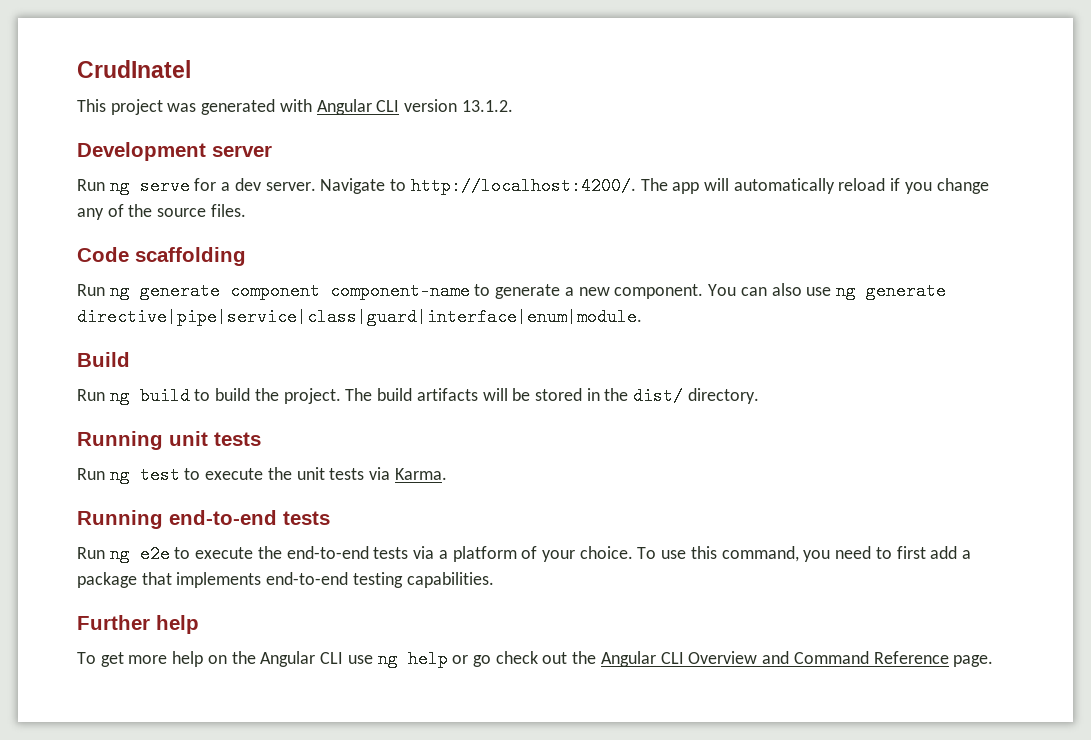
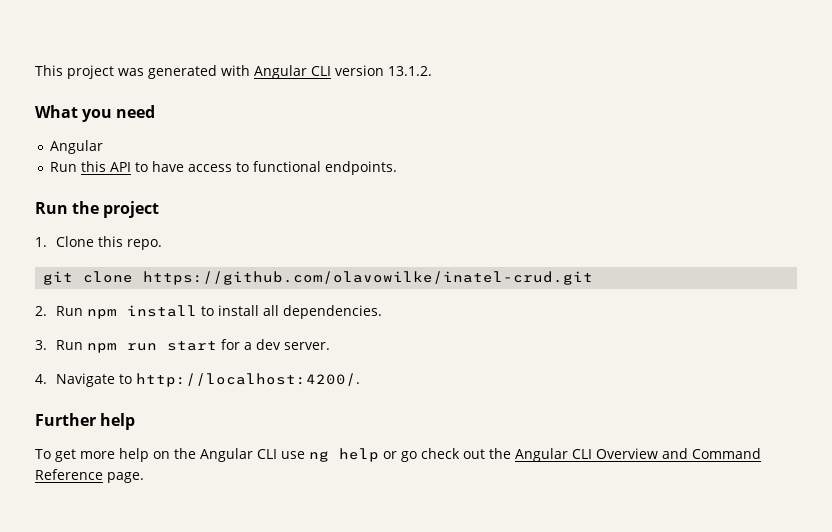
[77,60,191,78] CrudInatel // -> (35, 70) none
[77,142,272,161] [77,177,190,195] Development server // Run ng serve -> [35,105,156,122] [49,140,103,154] [49,161,397,175] [35,201,160,218] [35,236,162,250] [43,271,594,285] [35,305,382,319] [35,340,217,353] What you need // Angular // Run this API to have access to functional endpoints. // Run the project // 1. Clone this repo. // git clone https://github.com/olavowilke/inatel-crud.git // 2. Run npm install to install all dependencies. // 3. Run npm run start
(316, 186) none -> [35,374,47,384] // 4.
[640,178,989,194] [77,204,246,220] [77,247,246,266] [77,282,946,300] [77,308,642,326] [77,352,130,367] [77,387,759,405] [77,431,261,450] [77,466,447,484] [77,510,330,529] [77,545,971,563] [77,572,494,588] The app will automatically reload if you change any of the source files. // Code scaffolding // Run ng generate component component-name to generate a new component. You can also use ng generate directive|pipe|service|class|guard|interface|enum|module. // Build // Run ng build to build the project. The build artifacts will be stored in the dist/ directory. // Running unit tests // Run ng test to execute the unit tests via Karma. // Running end-to-end tests // Run ng e2e to execute the end-to-end tests via a platform of your choice. To use this command, you need to first add a package that implements end-to-end testing capabilities. -> (360, 380) none

